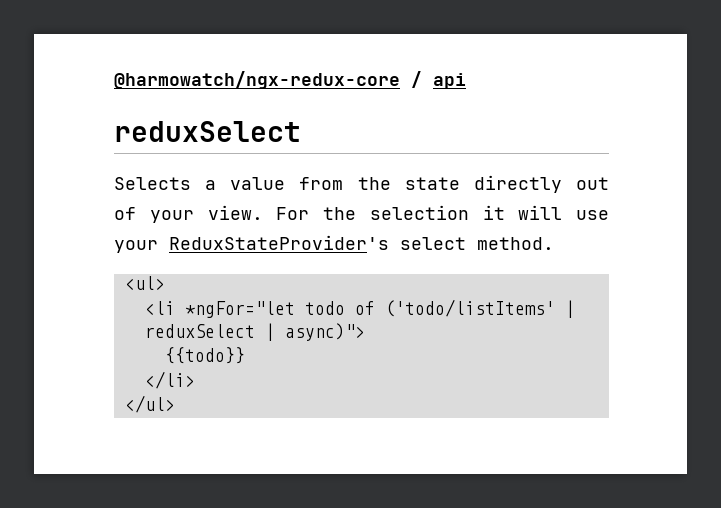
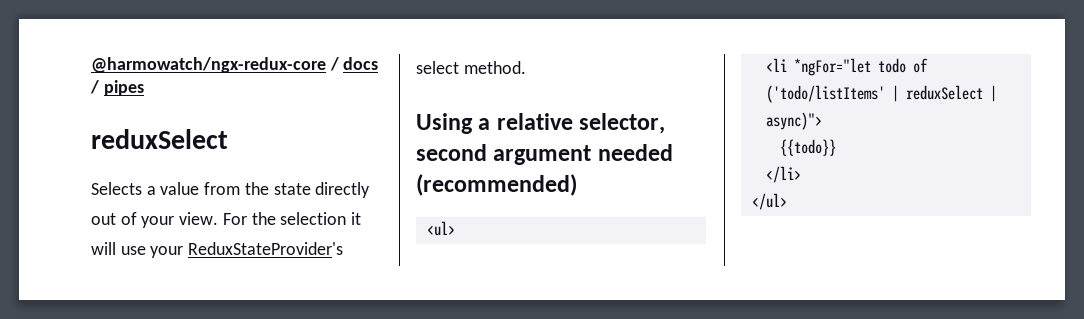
[433,73,466,89] api -> [343,57,379,70] [90,80,144,96] docs / pipes
(554, 243) none -> [416,113,666,134] [416,144,673,165] [416,174,577,196] // Using a relative selector, second argument needed (recommended)

